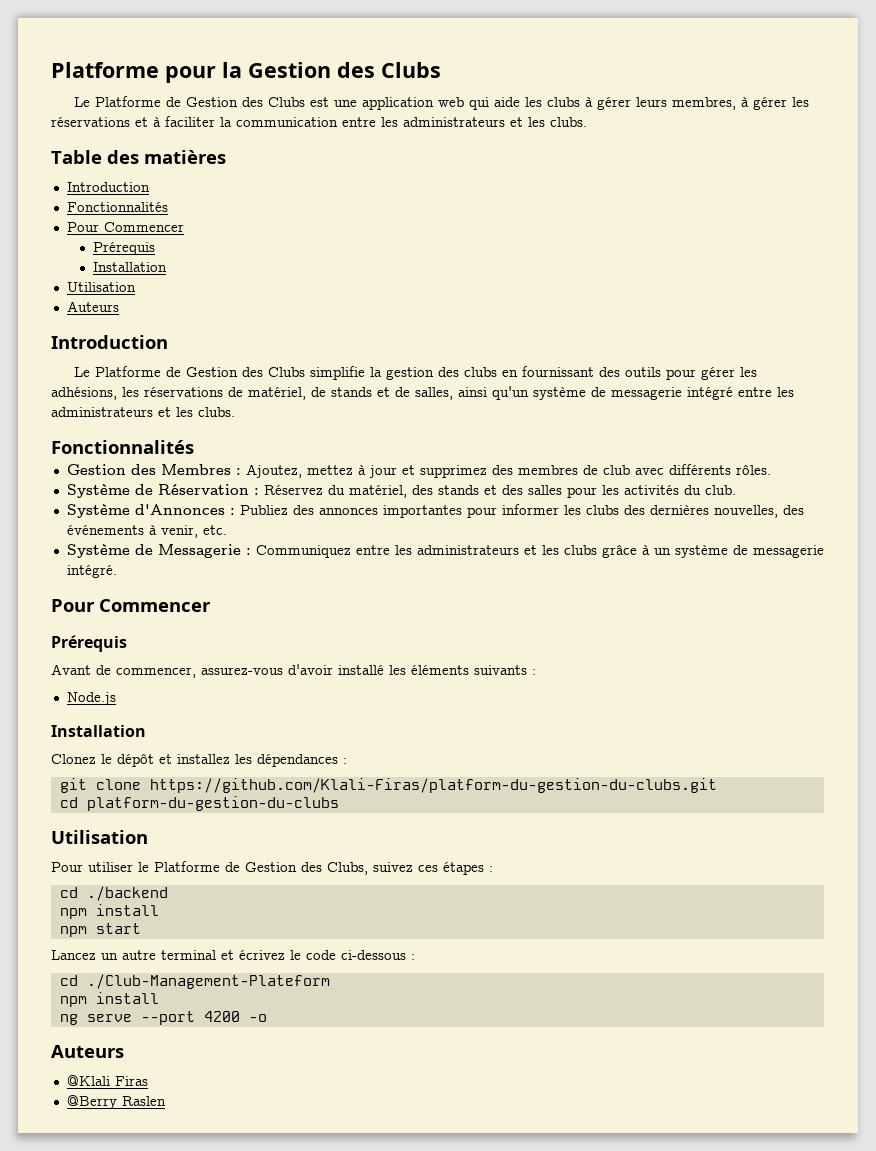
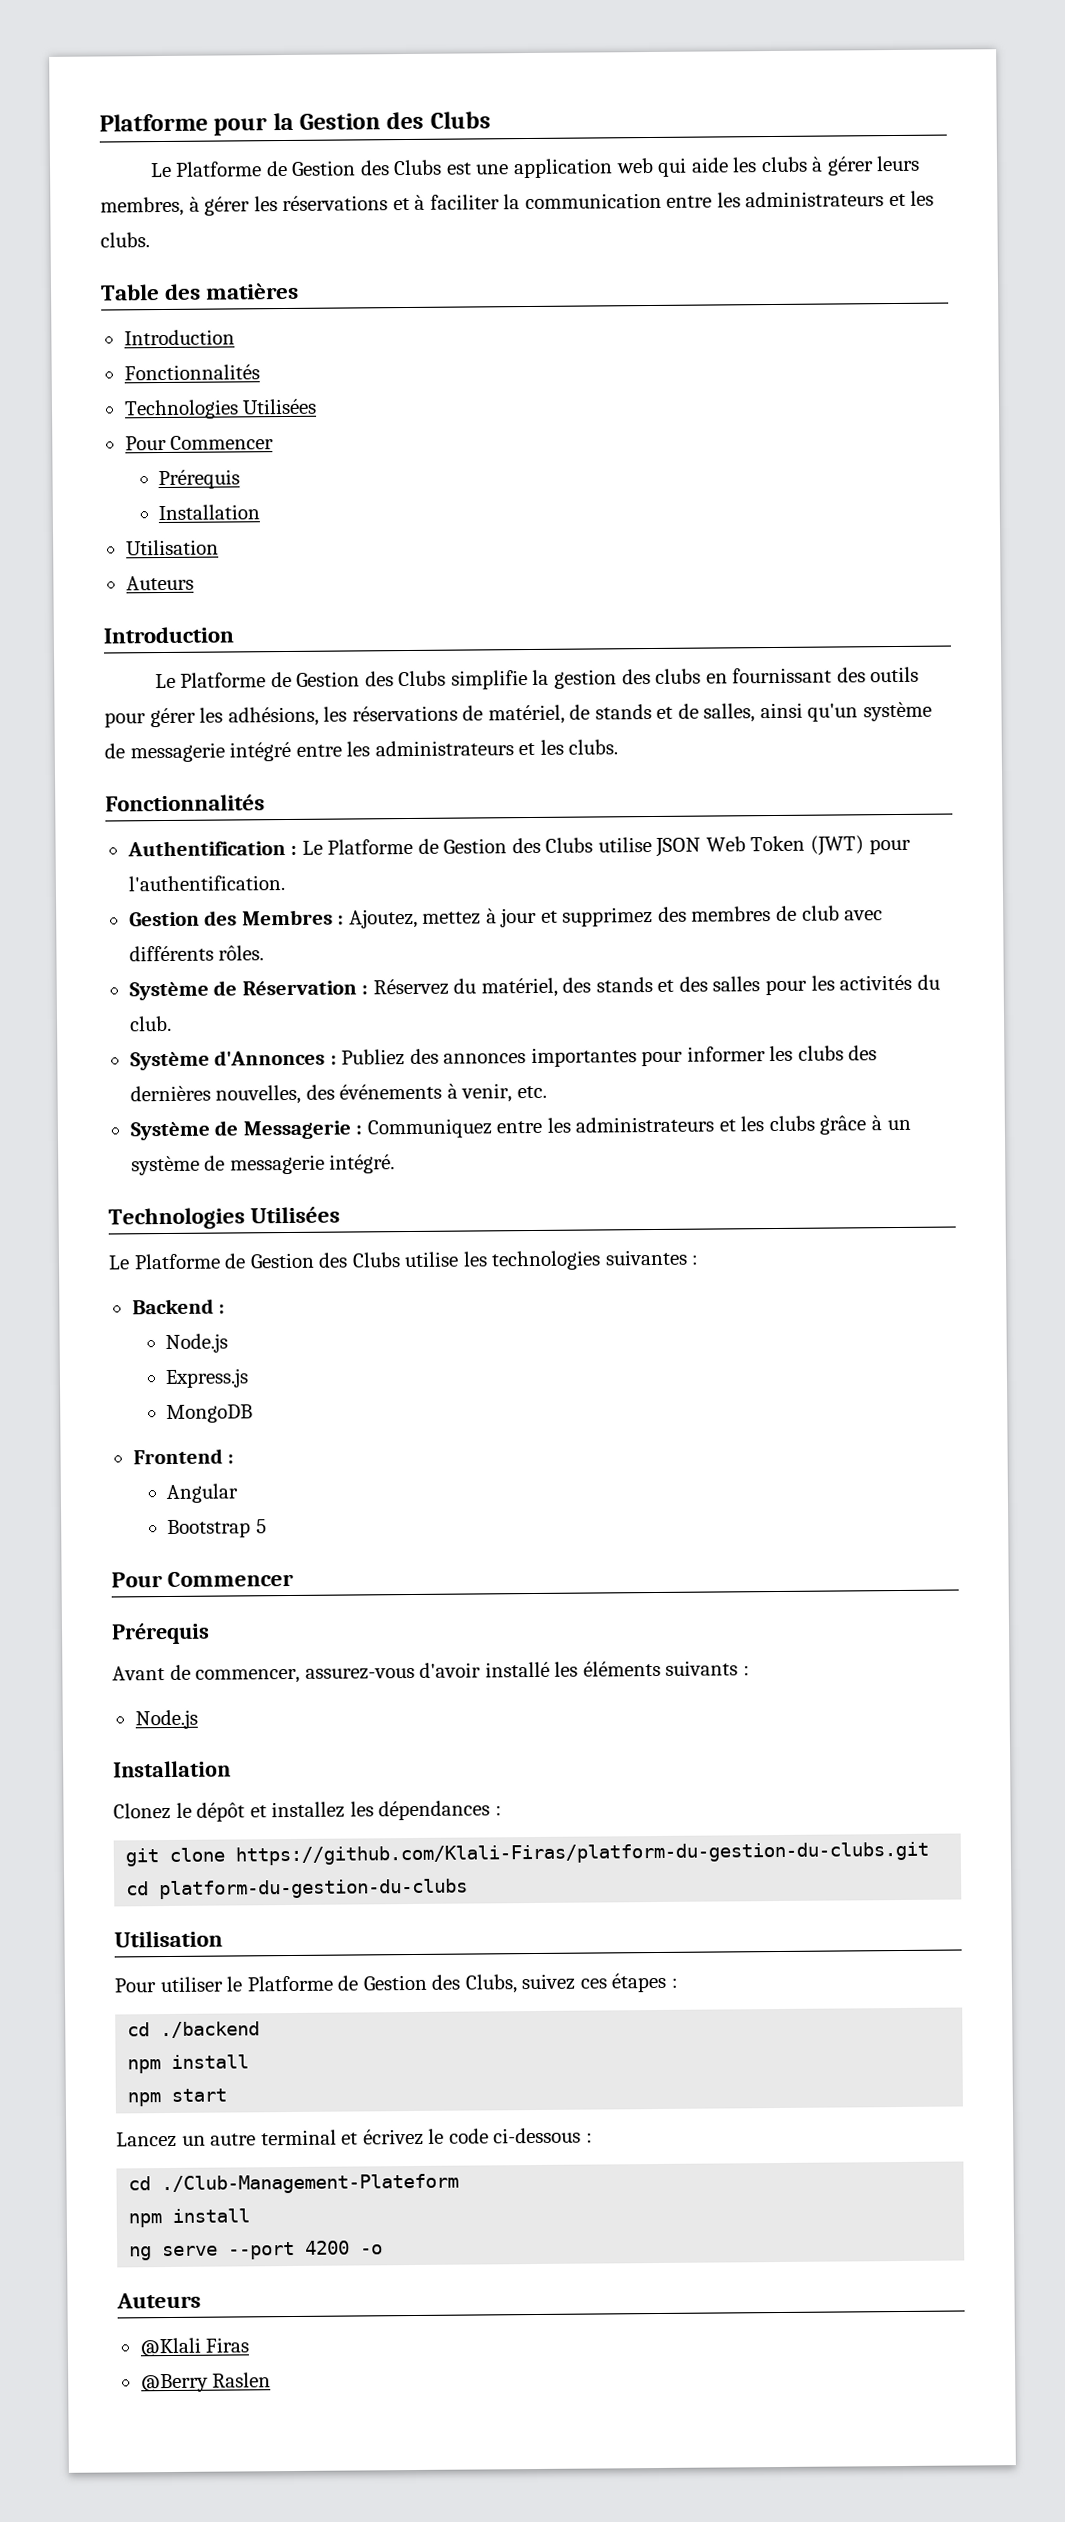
(168, 207) none -> [123,398,318,420] // Technologies Utilisées
(194, 447) none -> [126,835,911,857] [127,875,285,892] // Authentification : Le Platforme de Gestion des Clubs utilise JSON Web Token (JWT) pour l'authentification.
(117, 571) none -> [108,1206,341,1230] [108,1249,700,1271] [131,1298,226,1315] [165,1333,229,1354] [165,1368,250,1389] [166,1404,254,1424] [132,1448,235,1465] [166,1483,239,1504] [167,1519,267,1539] // Technologies Utilisées // Le Platforme de Gestion des Clubs utilise les technologies suivantes : // Backend : // Node.js // Express.js // MongoDB // Frontend : // Angular // Bootstrap 5

